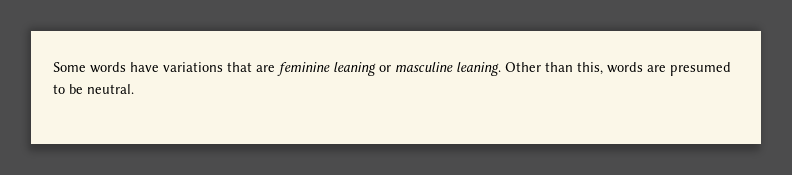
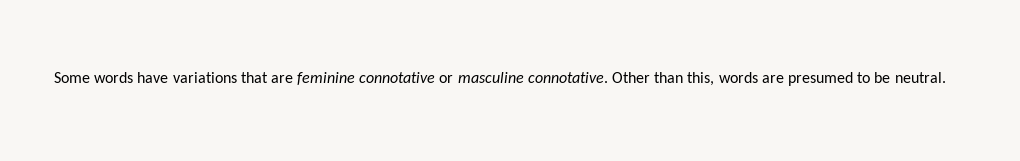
[333,62,376,76] leaning -> [359,72,436,83] connotative
[456,62,501,76] leaning. -> [527,72,608,83] connotative.

